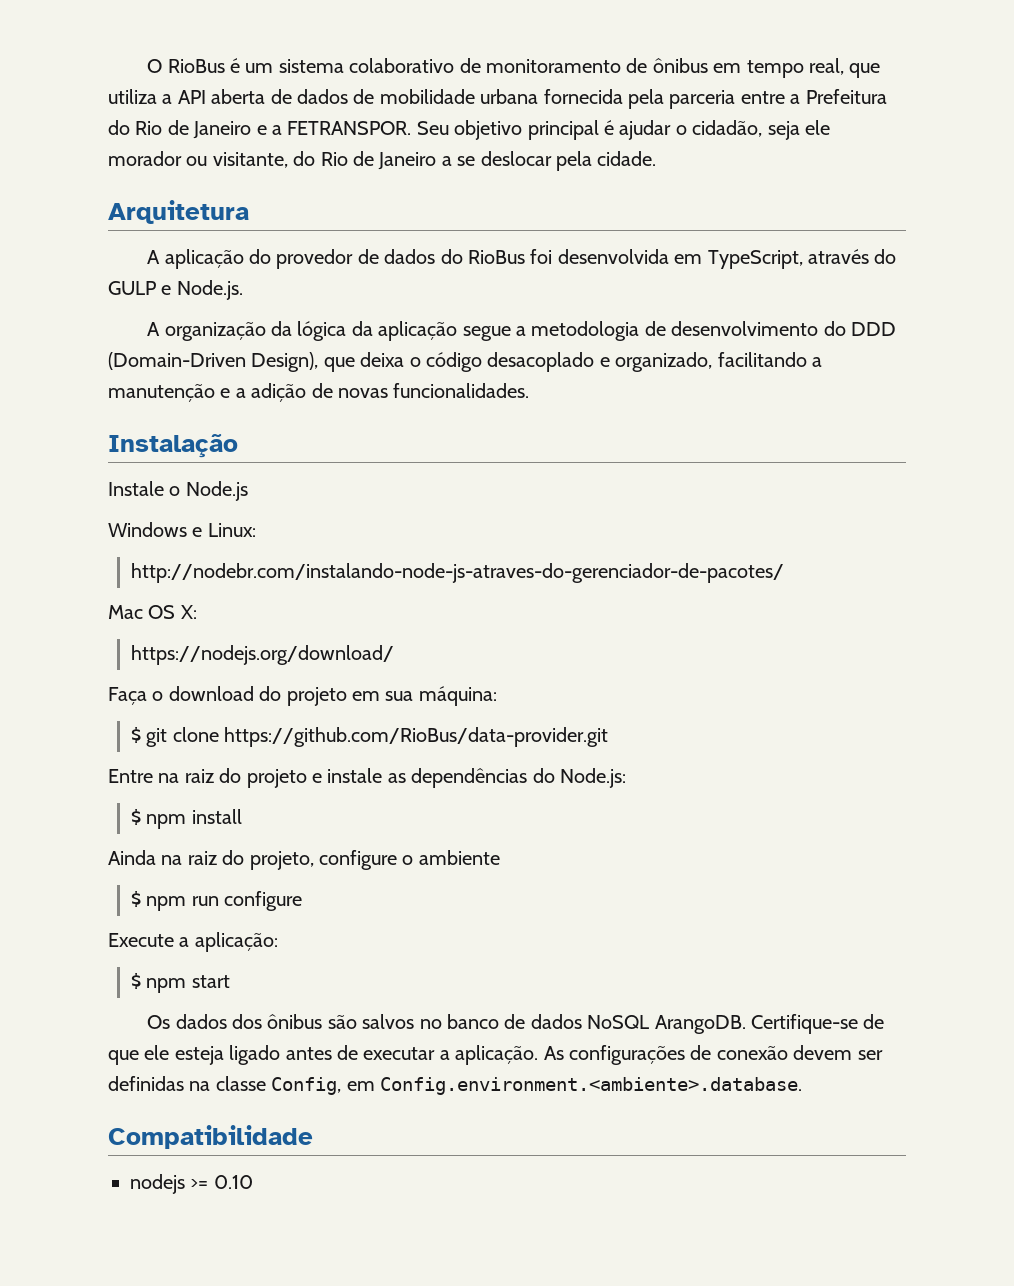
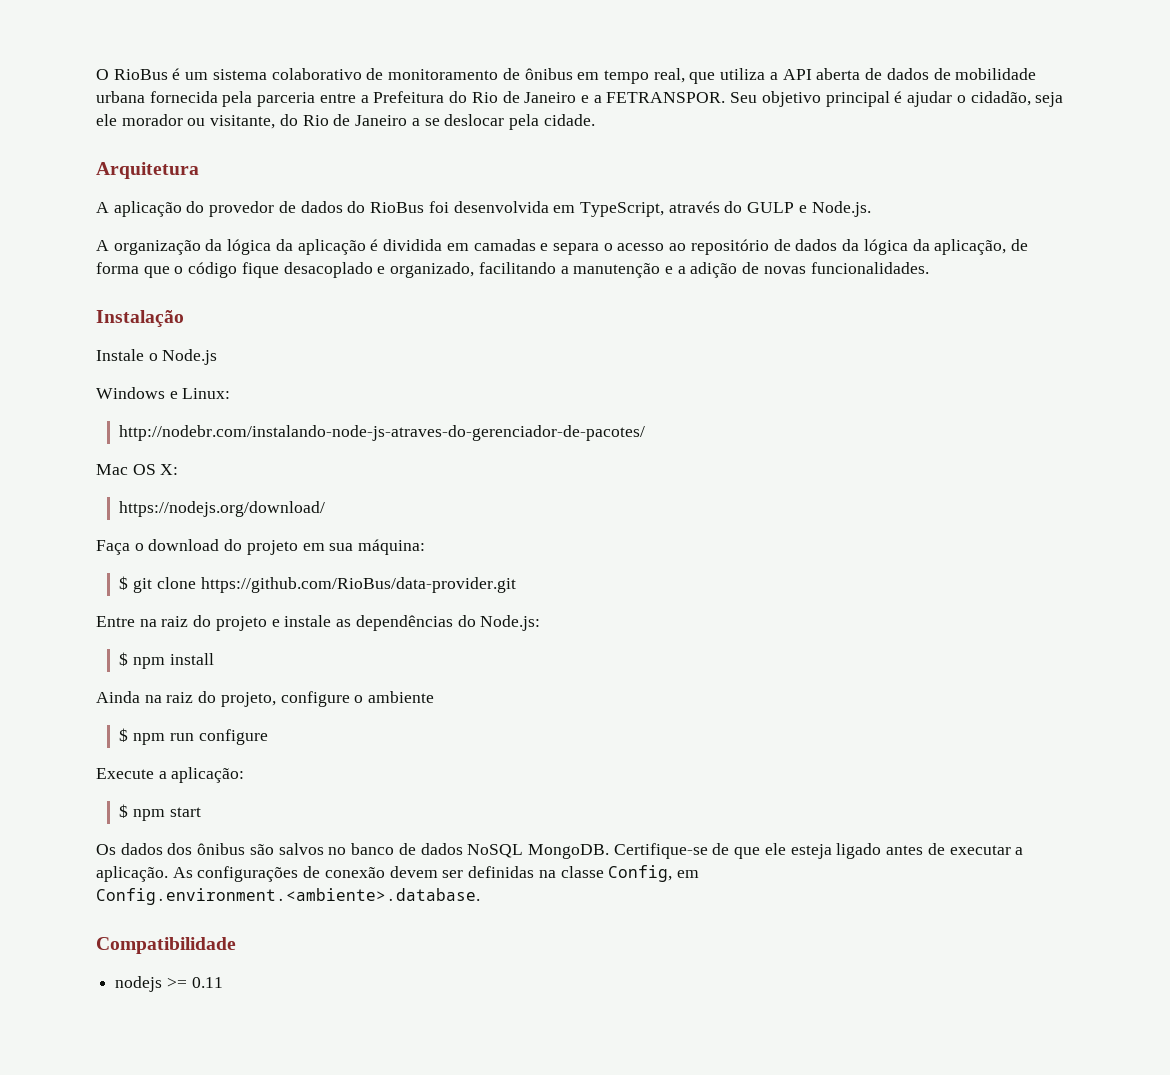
[462,321,897,341] [108,352,405,372] segue a metodologia de desenvolvimento do DDD (Domain-Driven Design), que deixa -> [370,239,1028,255] [96,262,170,278] é dividida em camadas e separa o acesso ao repositório de dados da lógica da aplicação, de forma que
(482, 362) none -> [241,262,279,278] fique
[654,1015,746,1034] ArangoDB. -> [527,844,609,859] MongoDB.
[213,1175,253,1189] 0.10 -> [191,977,223,988] 0.11

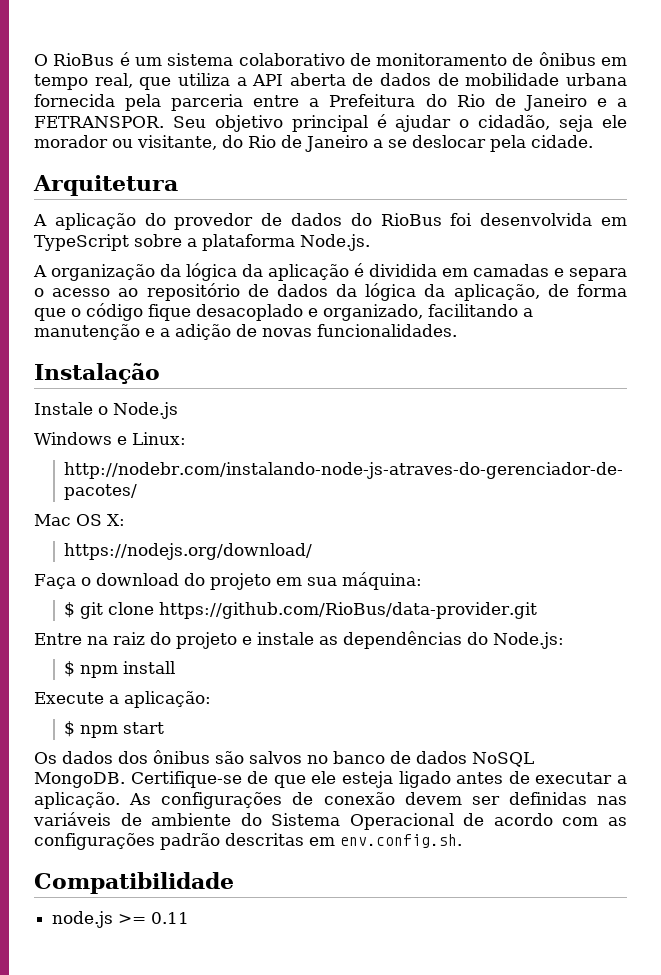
[579,201,807,217] TypeScript, através do GULP e -> [34,234,295,251] TypeScript sobre a plataforma
[96,691,435,707] [119,728,268,745] // Ainda na raiz do projeto, configure o ambiente // $ npm run configure -> (176, 667) none
[538,865,699,882] [96,888,480,905] na classe Config, em Config.environment.<ambiente>.database. -> [597,796,627,805] [33,812,627,830] [34,833,462,850] nas variáveis de ambiente do Sistema Operacional de acordo com as configurações padrão descritas em env.config.sh.
[115,976,163,992] nodejs -> [52,911,114,928] node.js

